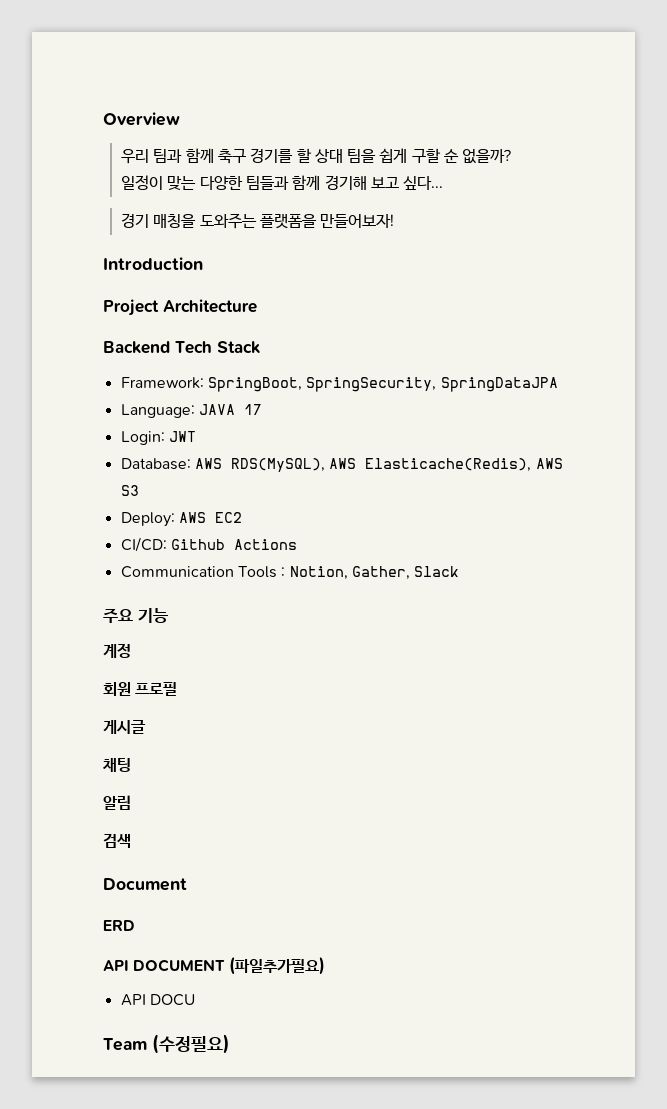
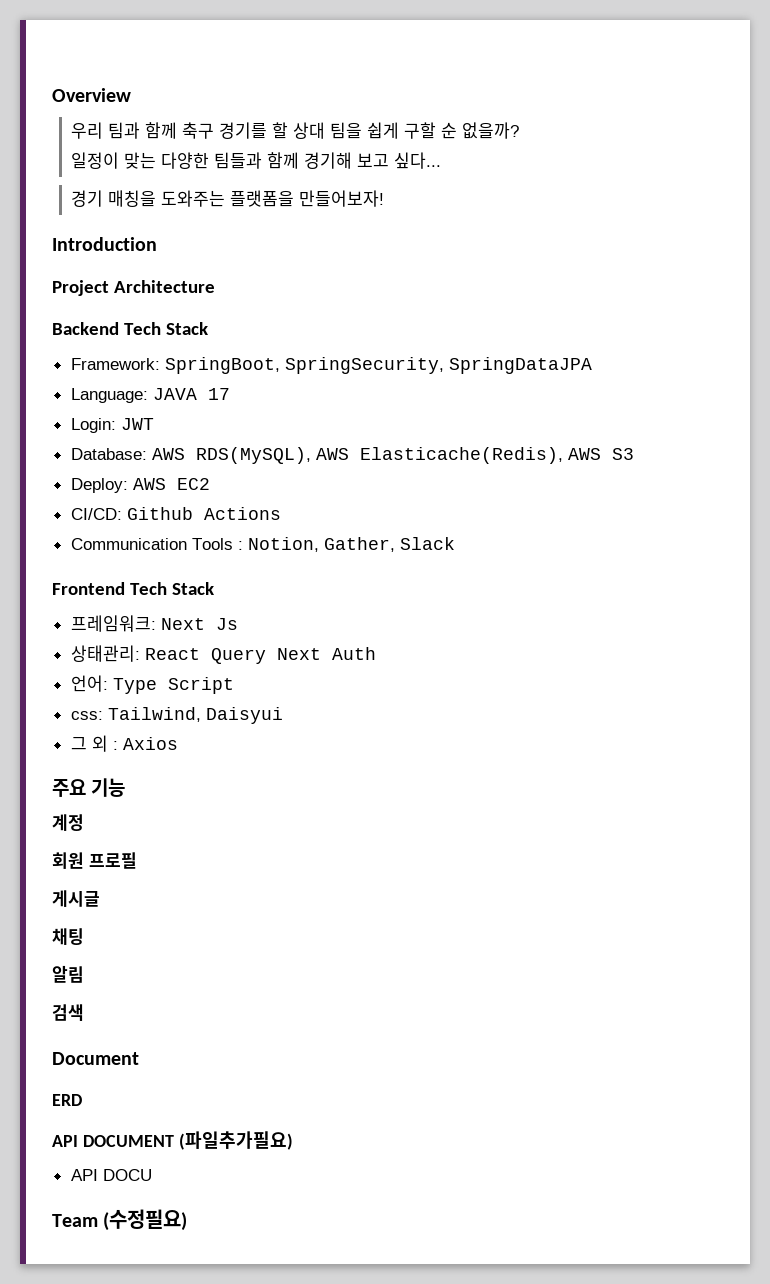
(460, 571) none -> [52,582,215,595] [70,615,238,632] [70,645,376,664] [70,675,234,694] [70,707,283,724] [70,735,178,752] // Frontend Tech Stack // 프레임워크: Next Js // 상태관리: React Query Next Auth // 언어: Type Script // css: Tailwind, Daisyui // 그 외 : Axios

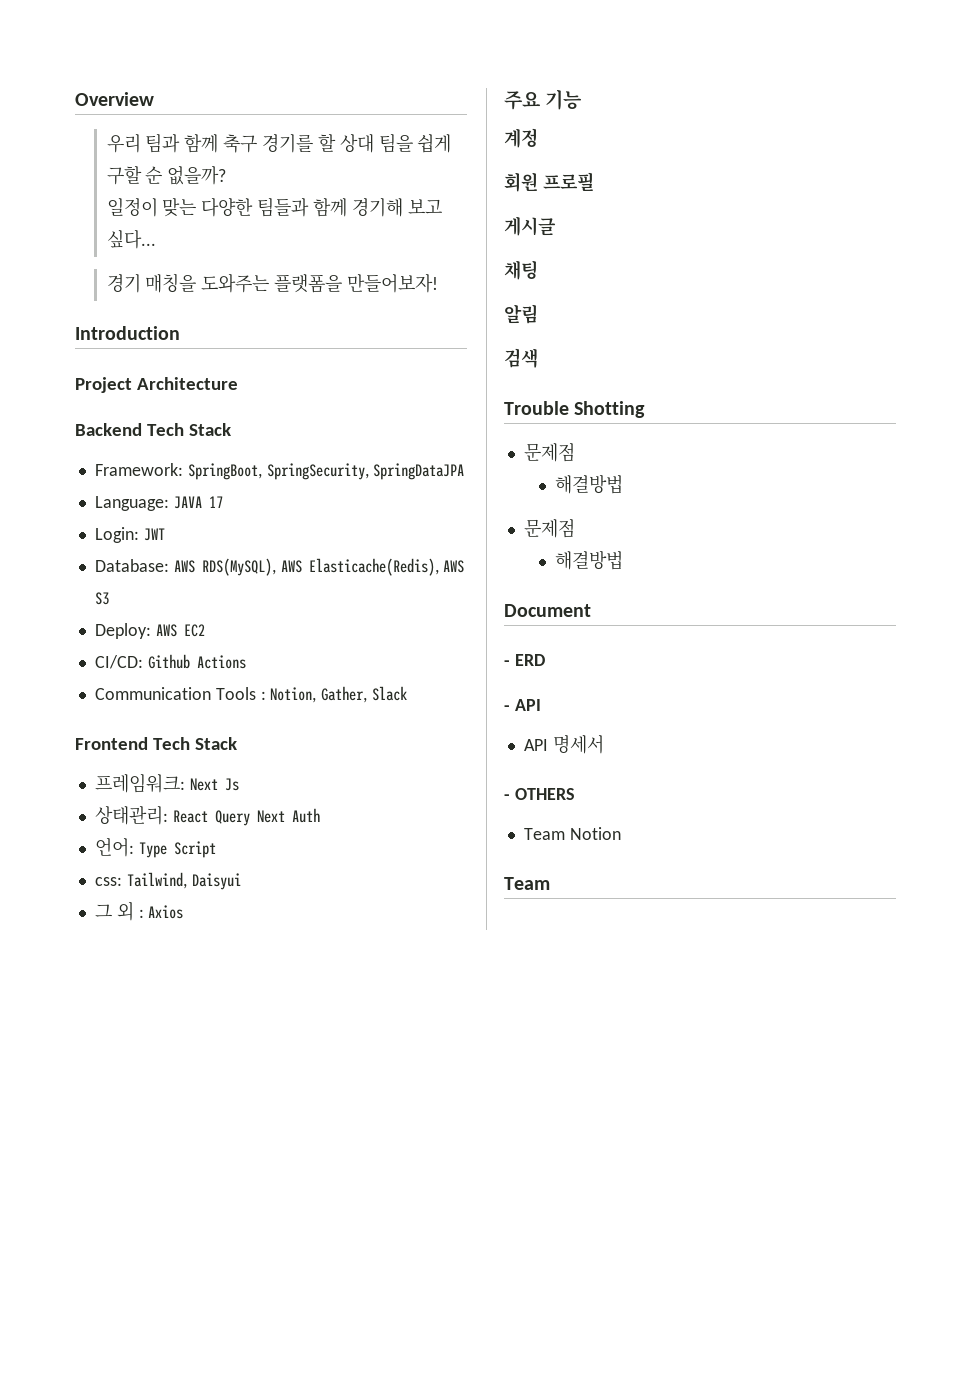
(84, 1012) none -> [504,401,646,418] [523,443,575,462] [555,474,624,494] [523,519,575,538] [555,550,624,570] // Trouble Shotting // 문제점 // 해결방법 // 문제점 // 해결방법
(139, 1058) none -> [504,660,510,666] -
[52,1131,293,1150] [70,1169,152,1181] [52,1209,188,1231] API DOCUMENT (파일추가필요) // API DOCU // Team (수정필요) -> [504,699,541,711] [523,734,604,754] [504,788,575,800] [523,827,621,840] [504,877,550,890] - API // API 명세서 // - OTHERS // Team Notion // Team

